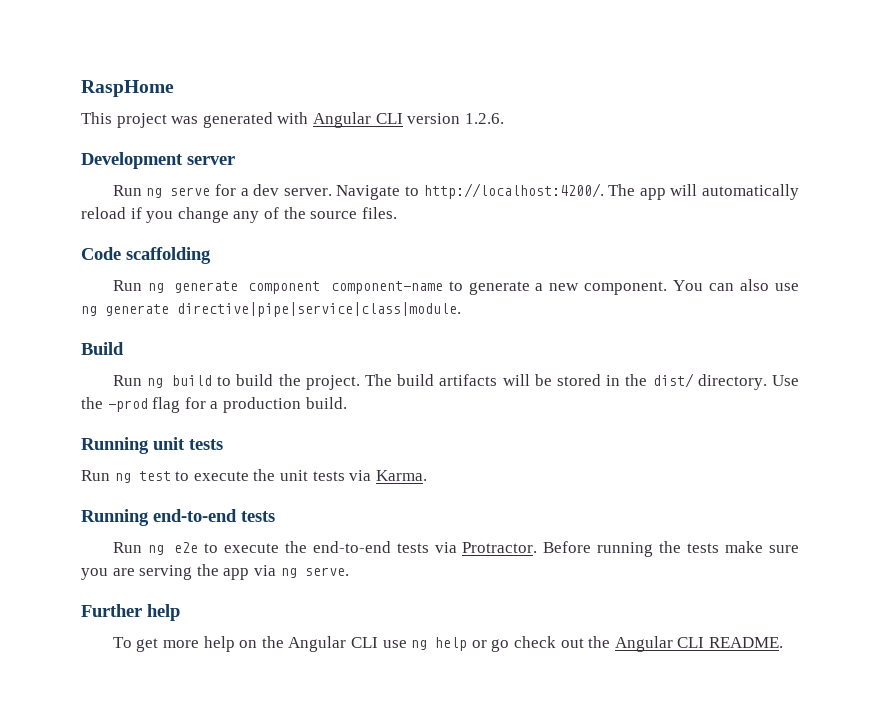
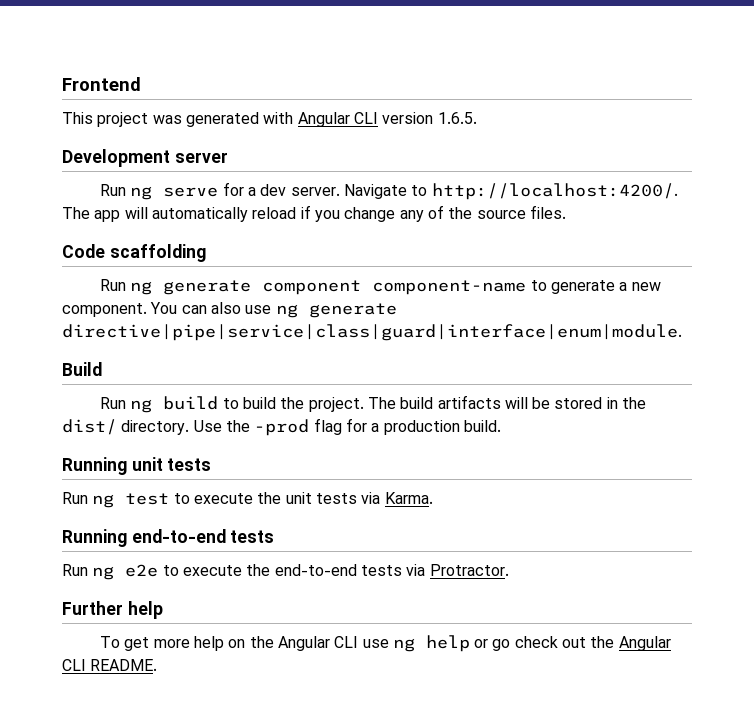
[81,80,174,97] RaspHome -> [62,77,141,91] Frontend
[464,113,504,124] 1.2.6. -> [437,112,477,124] 1.6.5.
[177,302,461,317] directive|pipe|service|class|module. -> [62,324,682,341] directive|pipe|service|class|guard|interface|enum|module.
[543,541,799,557] [81,564,349,580] Before running the tests make sure you are serving the app via ng serve. -> (509, 570) none

